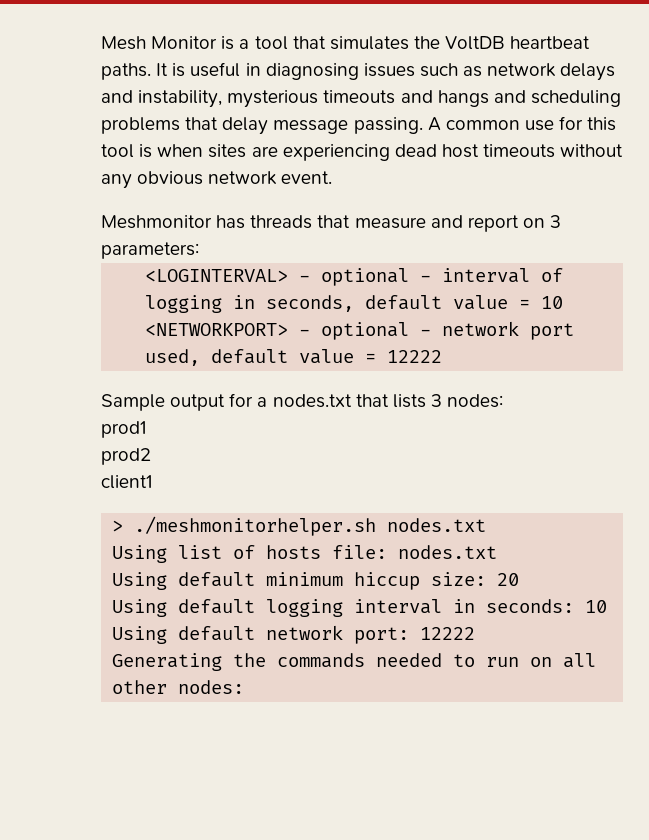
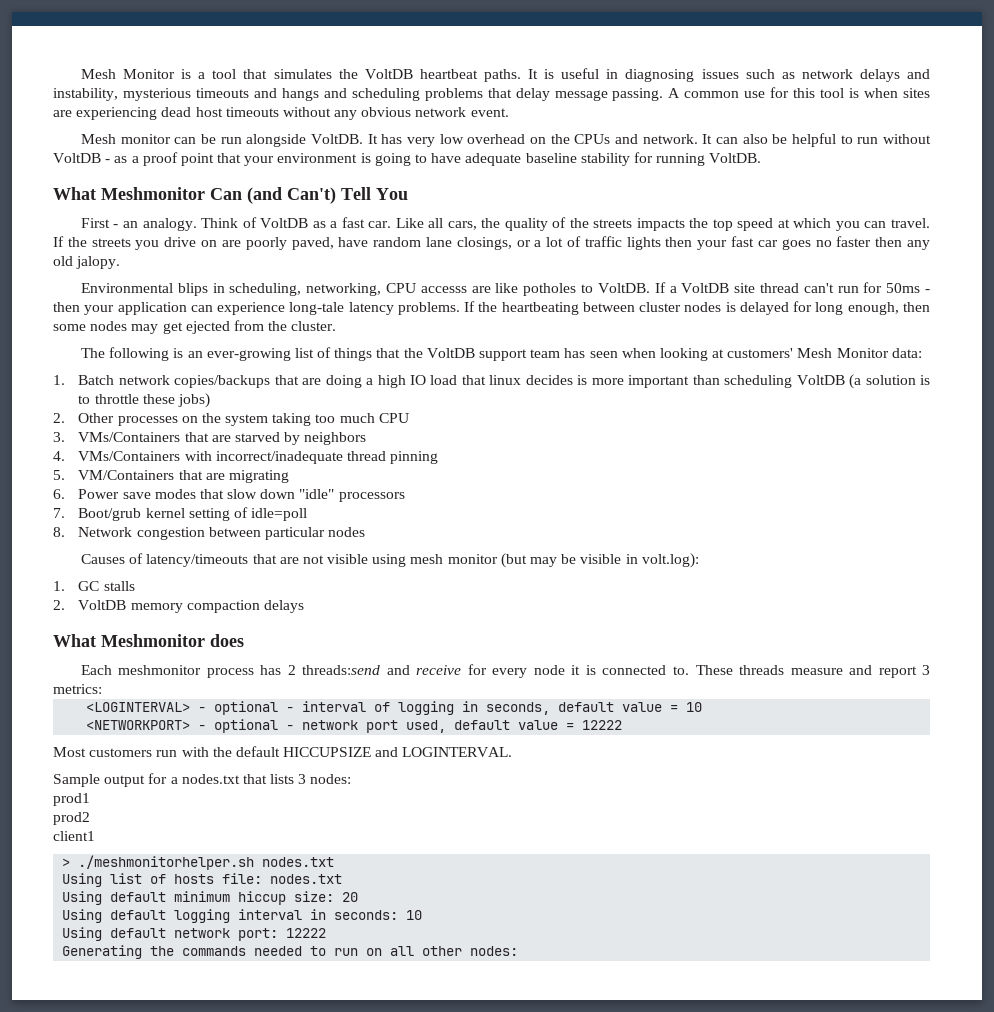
[101,215,562,232] [101,242,199,259] Meshmonitor has threads that measure and report on 3 parameters: -> [80,133,932,147] [53,152,762,166] [53,187,408,204] [80,217,930,231] [53,236,930,250] [53,256,121,269] [80,282,931,296] [53,301,931,315] [53,320,337,334] [80,347,922,361] [53,374,930,389] [78,393,210,408] [53,413,409,426] [53,432,367,445] [53,451,439,464] [53,470,289,483] [53,489,405,502] [53,507,308,521] [53,527,366,540] [80,553,699,568] [53,581,135,591] [53,600,304,613] [53,634,244,647] [80,664,931,678] [53,684,102,694] Mesh monitor can be run alongside VoltDB. It has very low overhead on the CPUs and network. It can also be helpful to run without VoltDB - as a proof point that your environment is going to have adequate baseline stability for running VoltDB. // What Meshmonitor Can (and Can't) Tell You // First - an analogy. Think of VoltDB as a fast car. Like all cars, the quality of the streets impacts the top speed at which you can travel. If the streets you drive on are poorly paved, have random lane closings, or a lot of traffic lights then your fast car goes no faster then any old jalopy. // Environmental blips in scheduling, networking, CPU accesss are like potholes to VoltDB. If a VoltDB site thread can't run for 50ms - then your application can experience long-tale latency problems. If the heartbeating between cluster nodes is delayed for long enough, then some nodes may get ejected from the cluster. // The following is an ever-growing list of things that the VoltDB support team has seen when looking at customers' Mesh Monitor data: // 1. Batch network copies/backups that are doing a high IO load that linux decides is more important than scheduling VoltDB (a solution is to throttle these jobs) // 2. Other processes on the system taking too much CPU // 3. VMs/Containers that are starved by neighbors // 4. VMs/Containers with incorrect/inadequate thread pinning // 5. VM/Containers that are migrating // 6. Power save modes that slow down "idle" processors // 7. Boot/grub kernel setting of idle=poll // 8. Network congestion between particular nodes // Causes of latency/timeouts that are not visible using mesh monitor (but may be visible in volt.log): // 1. GC stalls // 2. VoltDB memory compaction delays // What Meshmonitor does // Each meshmonitor process has 2 threads:send and receive for every node it is connected to. These threads measure and report 3 metrics:
(443, 356) none -> [53,746,513,757] // Most customers run with the default HICCUPSIZE and LOGINTERVAL.

